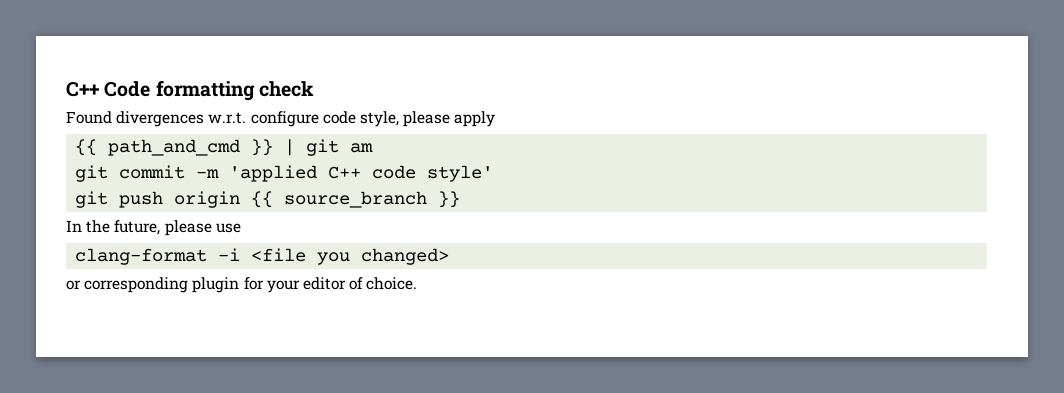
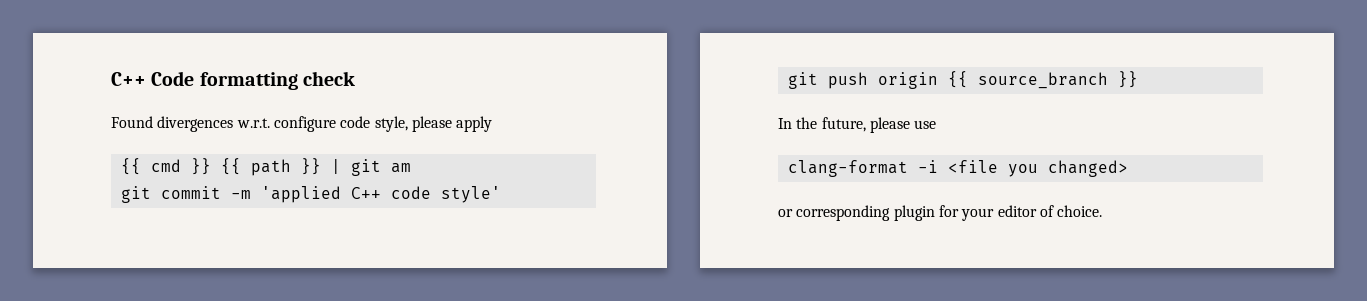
[108,139,241,156] path_and_cmd -> [150,158,291,176] cmd }} {{ path

